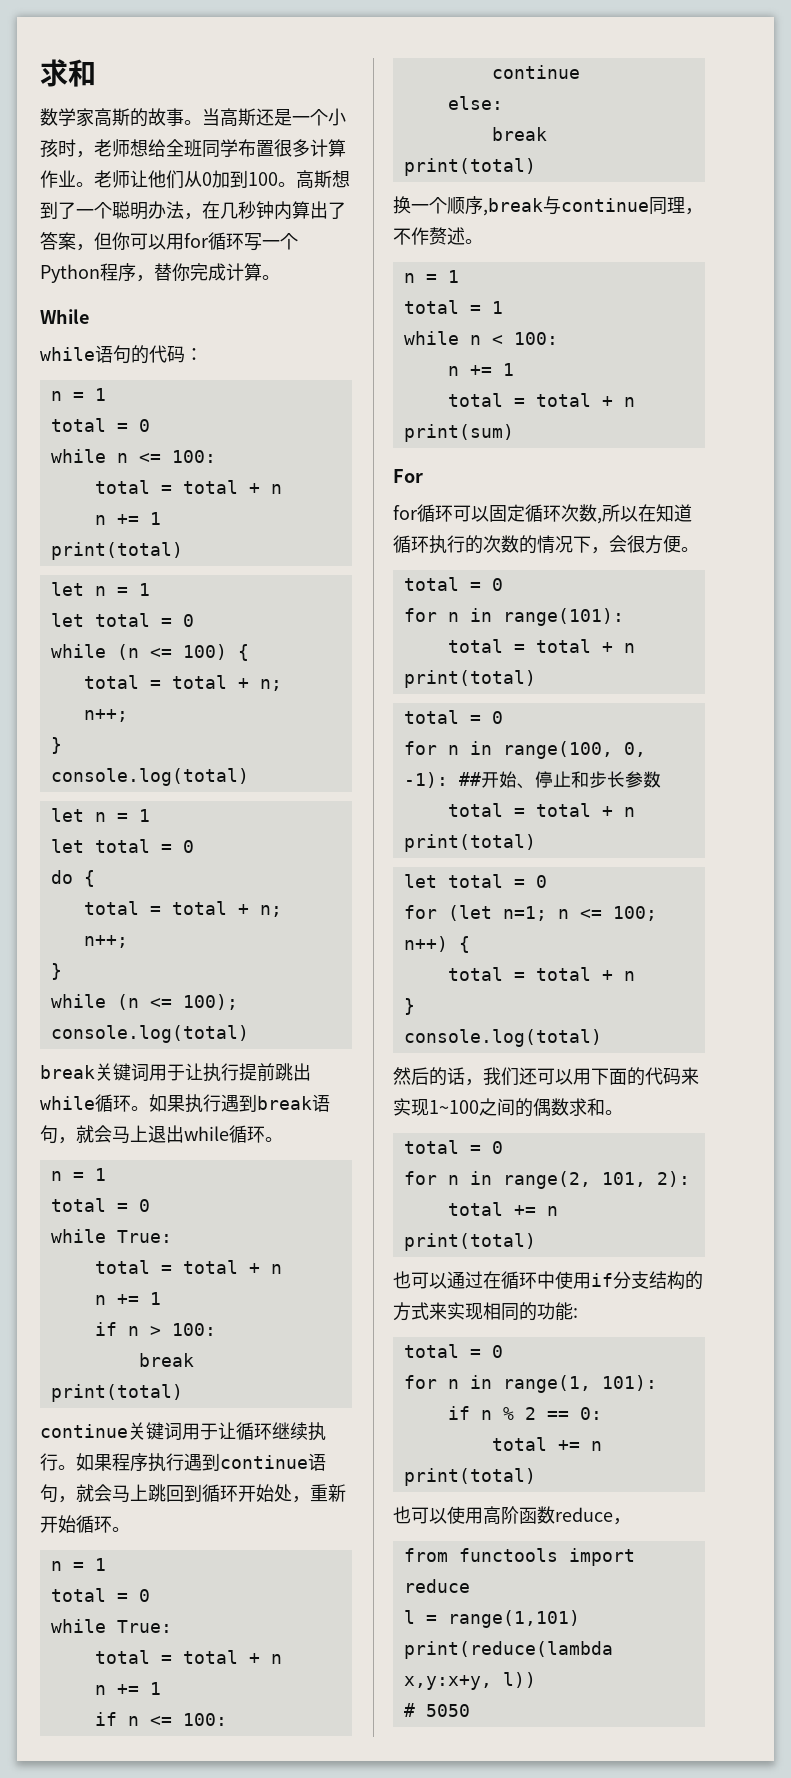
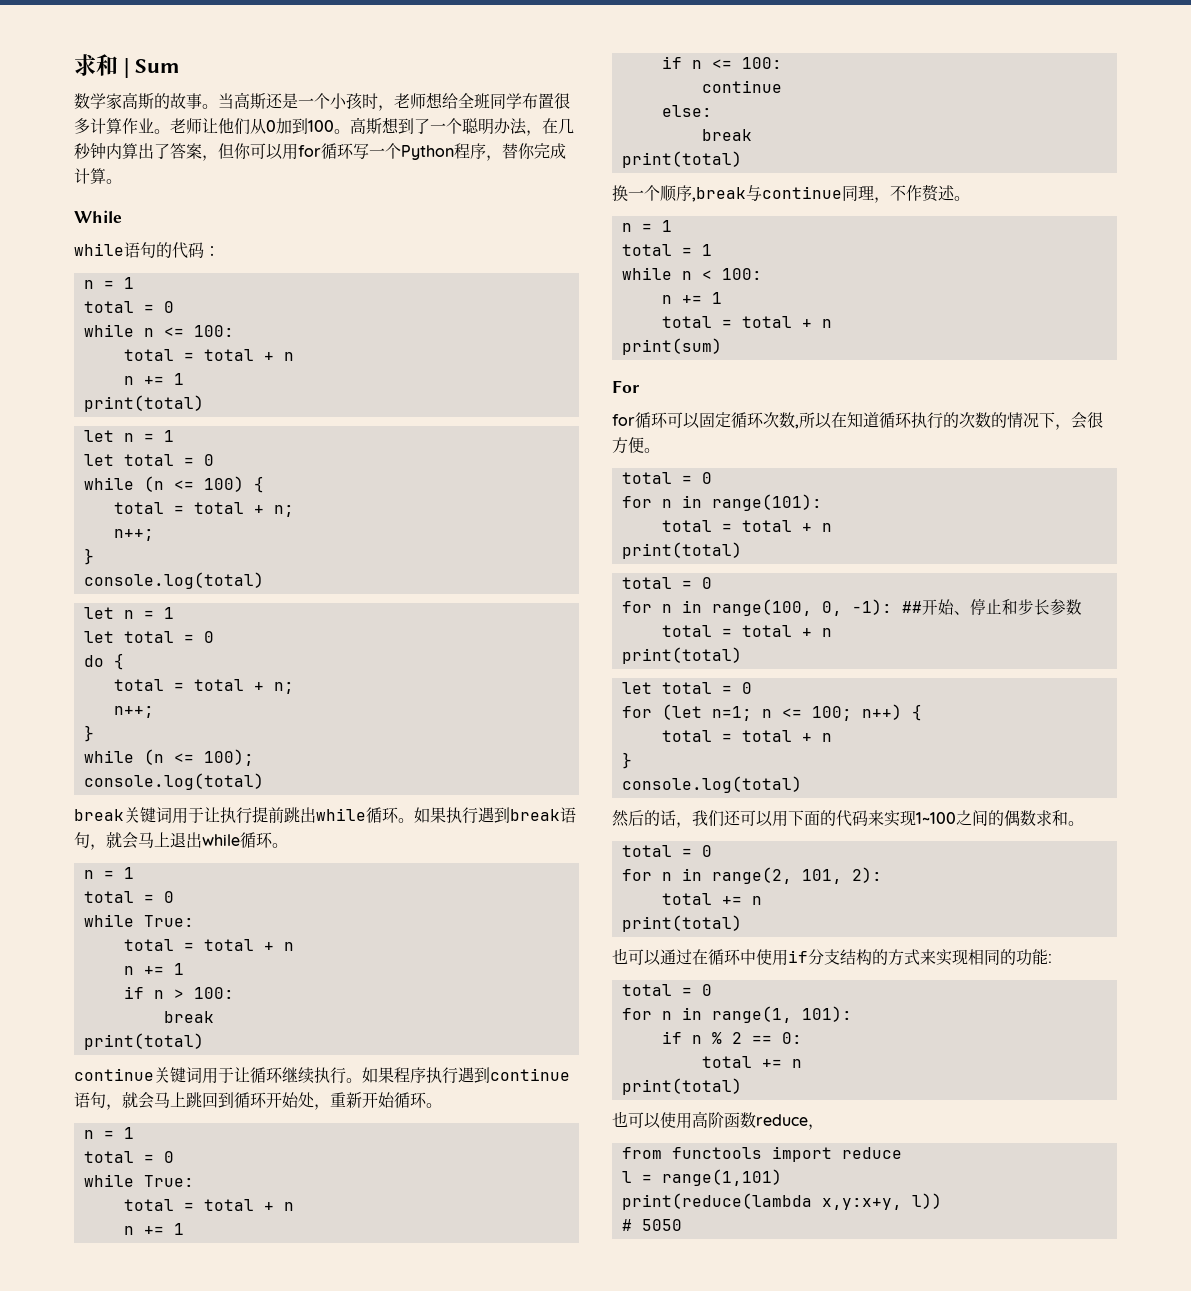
[40,59,96,87] 求和 -> [74,54,180,78] 求和 | Sum

